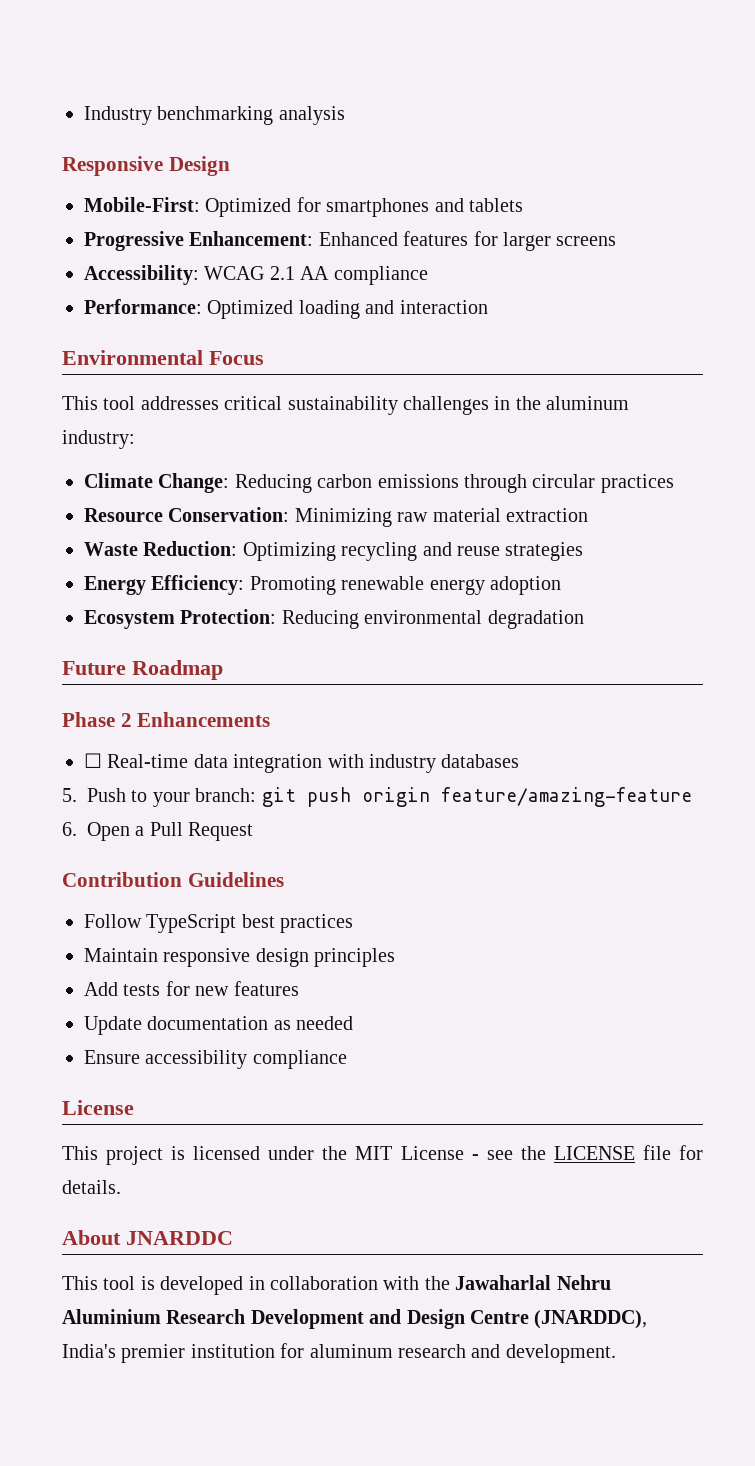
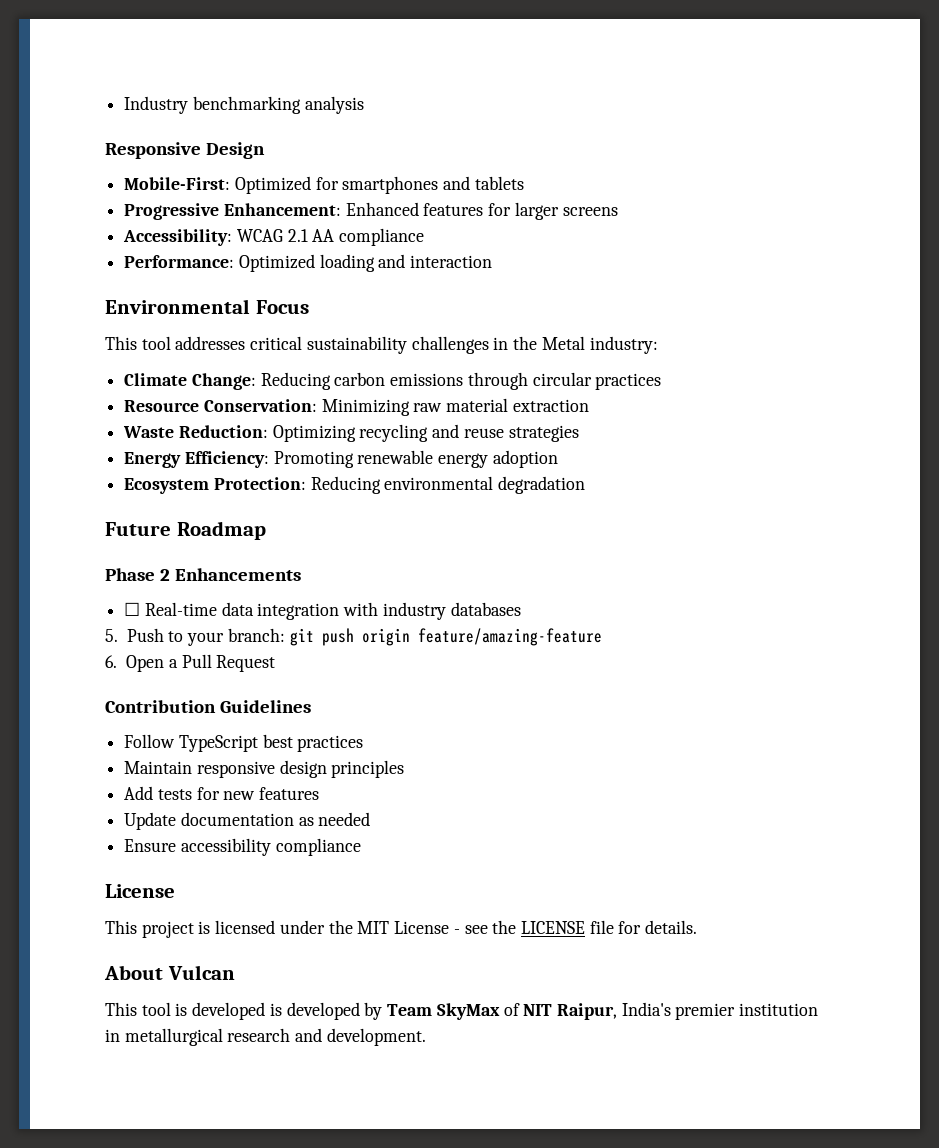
[546,396,630,410] aluminum -> [541,336,585,350] Metal
[126,1231,233,1245] JNARDDC -> [167,965,235,980] Vulcan
[248,1275,611,1290] [62,1309,648,1329] in collaboration with the Jawaharlal Nehru Aluminium Research Development and Design Centre (JNARDDC), -> [269,1002,617,1020] is developed by Team SkyMax of NIT Raipur,
[280,1343,393,1358] for aluminum -> [105,1028,223,1046] in metallurgical

